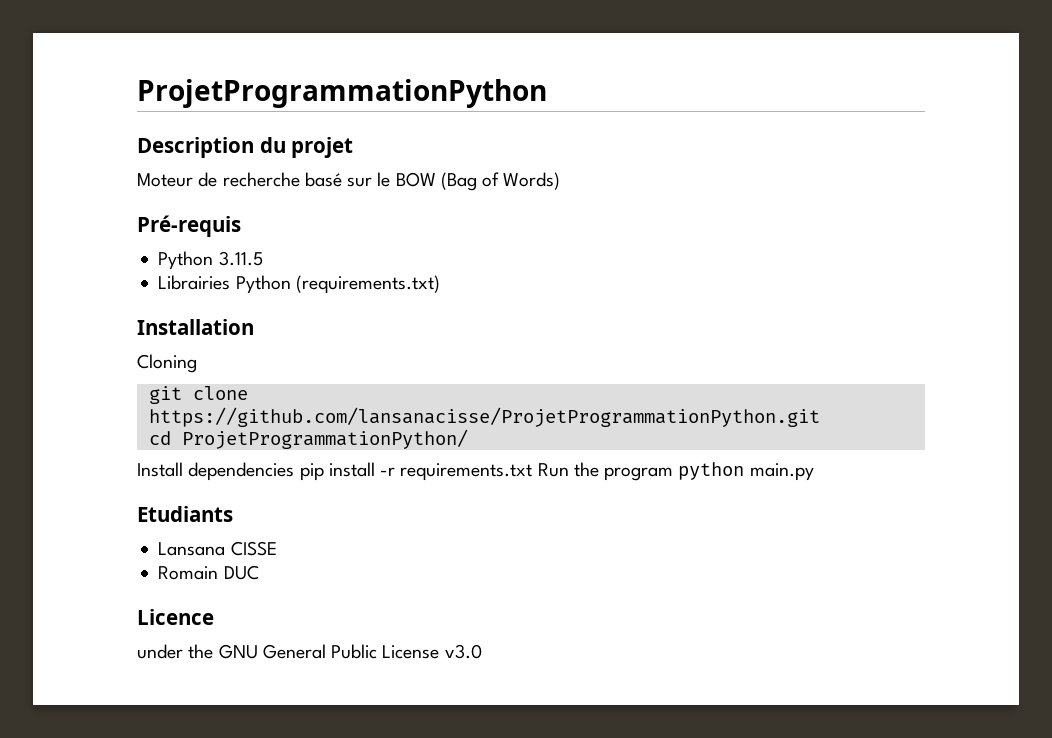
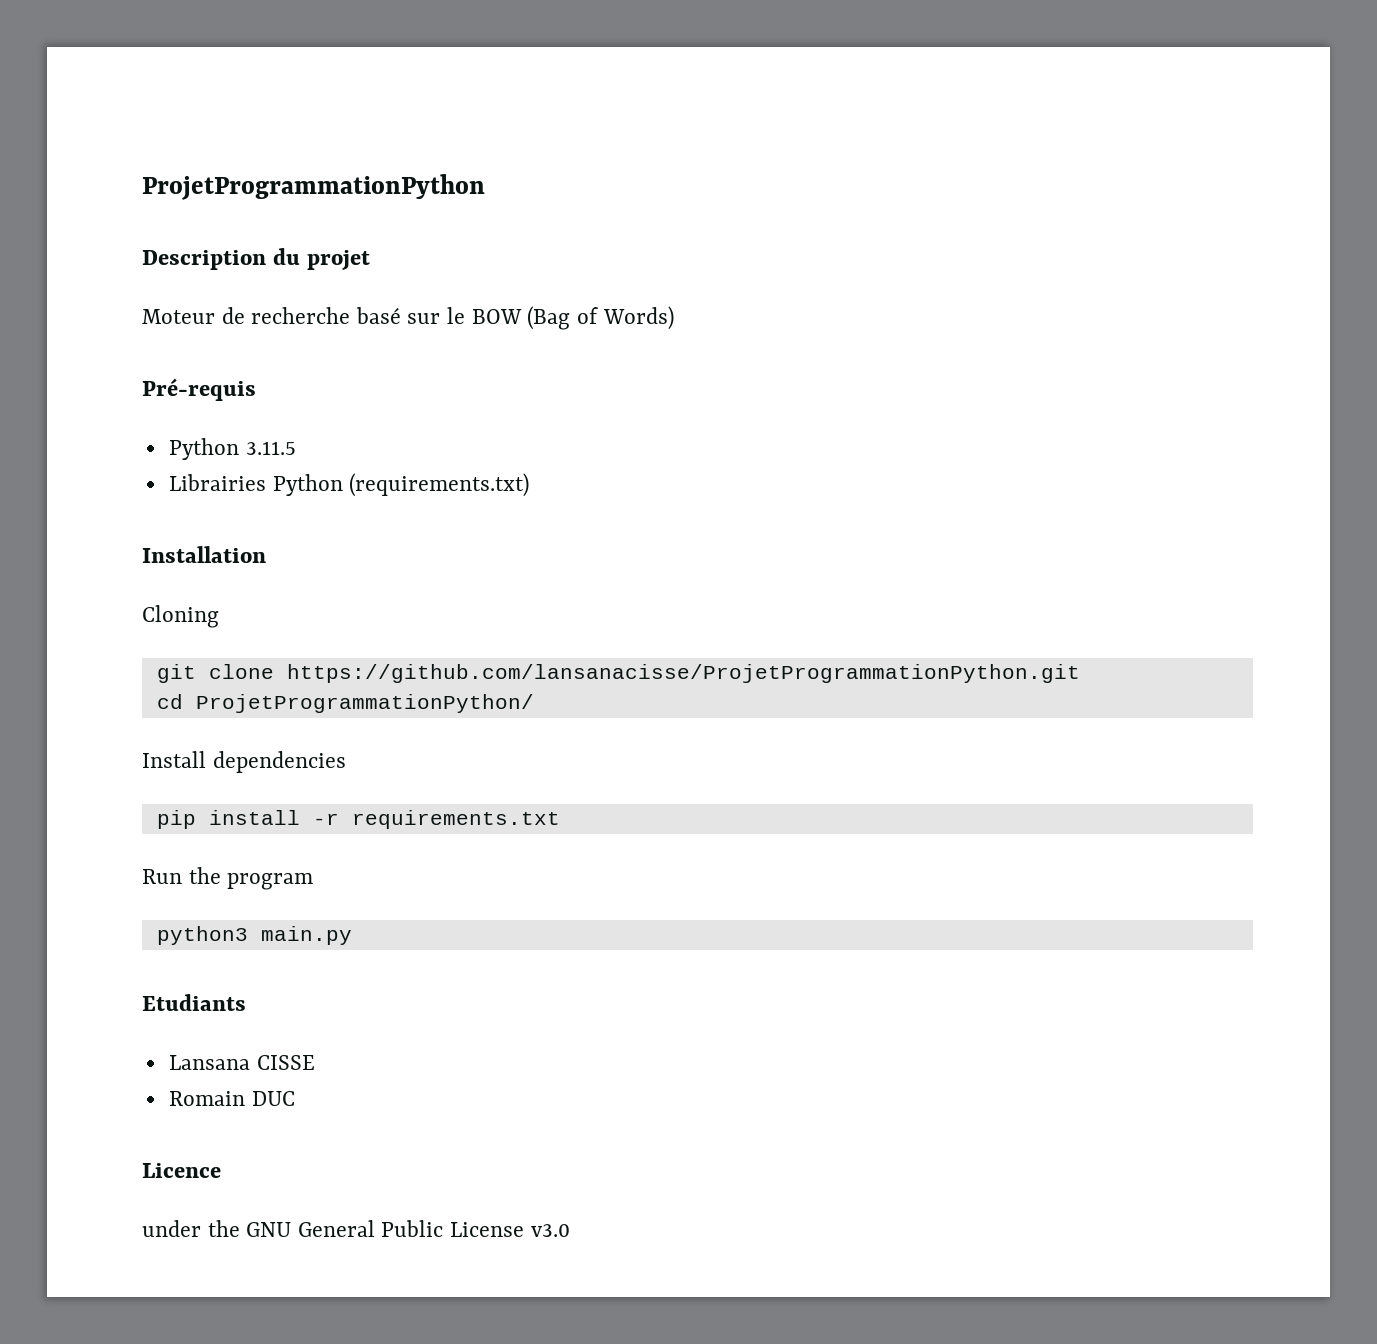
(295, 471) none -> (346, 762) //
(533, 472) none -> (560, 819) //
[678,462,745,480] python -> [156,926,248,945] // python3

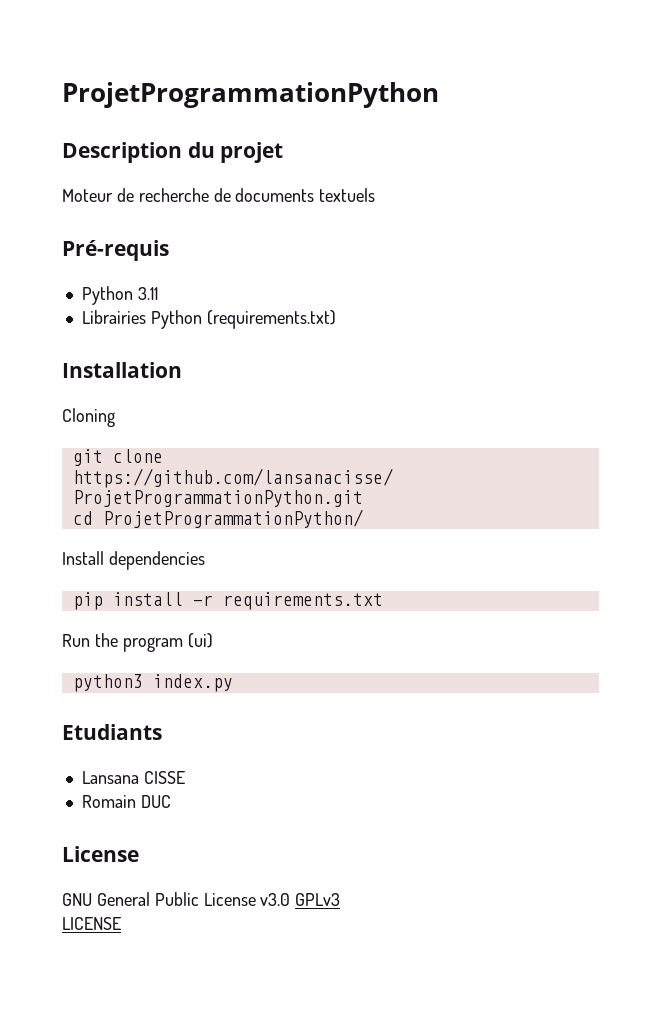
[355,306,674,330] basé sur le BOW (Bag of Words) -> [213,188,376,202] de documents textuels
[245,441,296,455] 3.11.5 -> [137,287,158,300] 3.11
(314, 881) none -> [187,633,213,648] (ui)
[260,926,352,945] main.py -> [152,674,233,692] index.py
[142,1163,221,1178] [142,1220,240,1237] Licence // under the -> [62,846,139,862] License //
(570, 1230) none -> [295,893,341,906] [62,917,121,930] GPLv3 // LICENSE

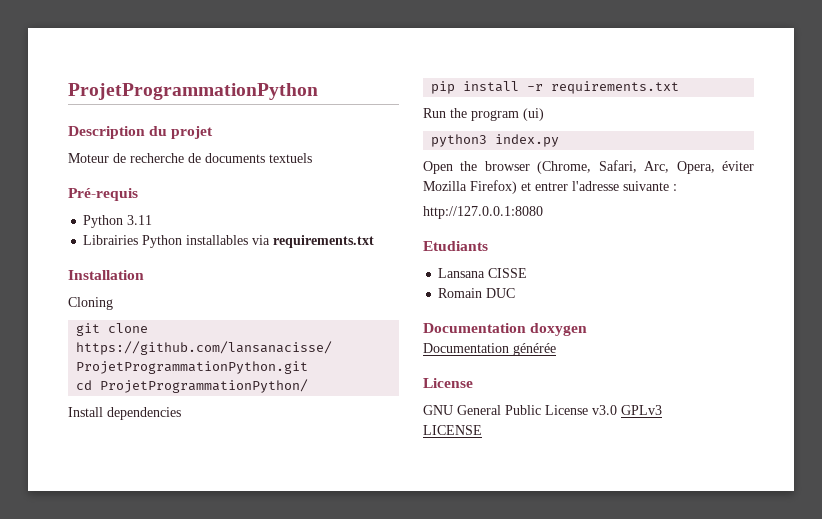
[206,310,336,329] (requirements.txt) -> [186,235,375,248] installables via requirements.txt
(233, 683) none -> [423,160,754,174] [423,180,677,194] [423,206,543,219] // Open the browser (Chrome, Safari, Arc, Opera, éviter Mozilla Firefox) et entrer l'adresse suivante : // http://127.0.0.1:8080
(171, 801) none -> [423,323,588,336] [423,343,556,356] // Documentation doxygen // Documentation générée

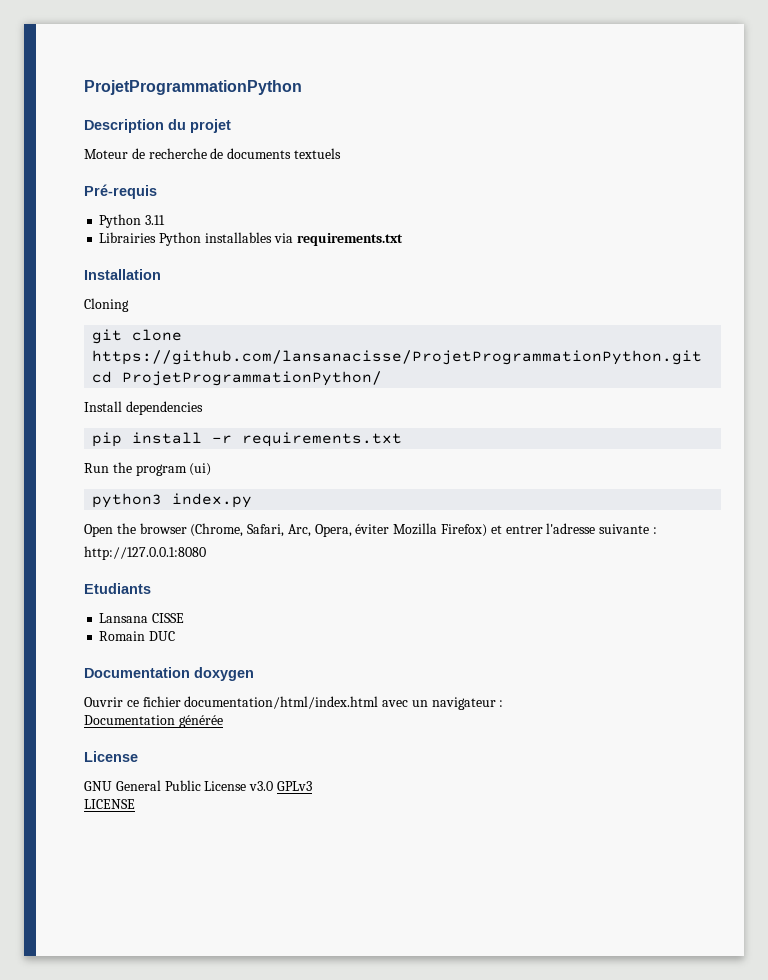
(588, 329) none -> [84,696,504,710] // Ouvrir ce fichier documentation/html/index.html avec un navigateur :

